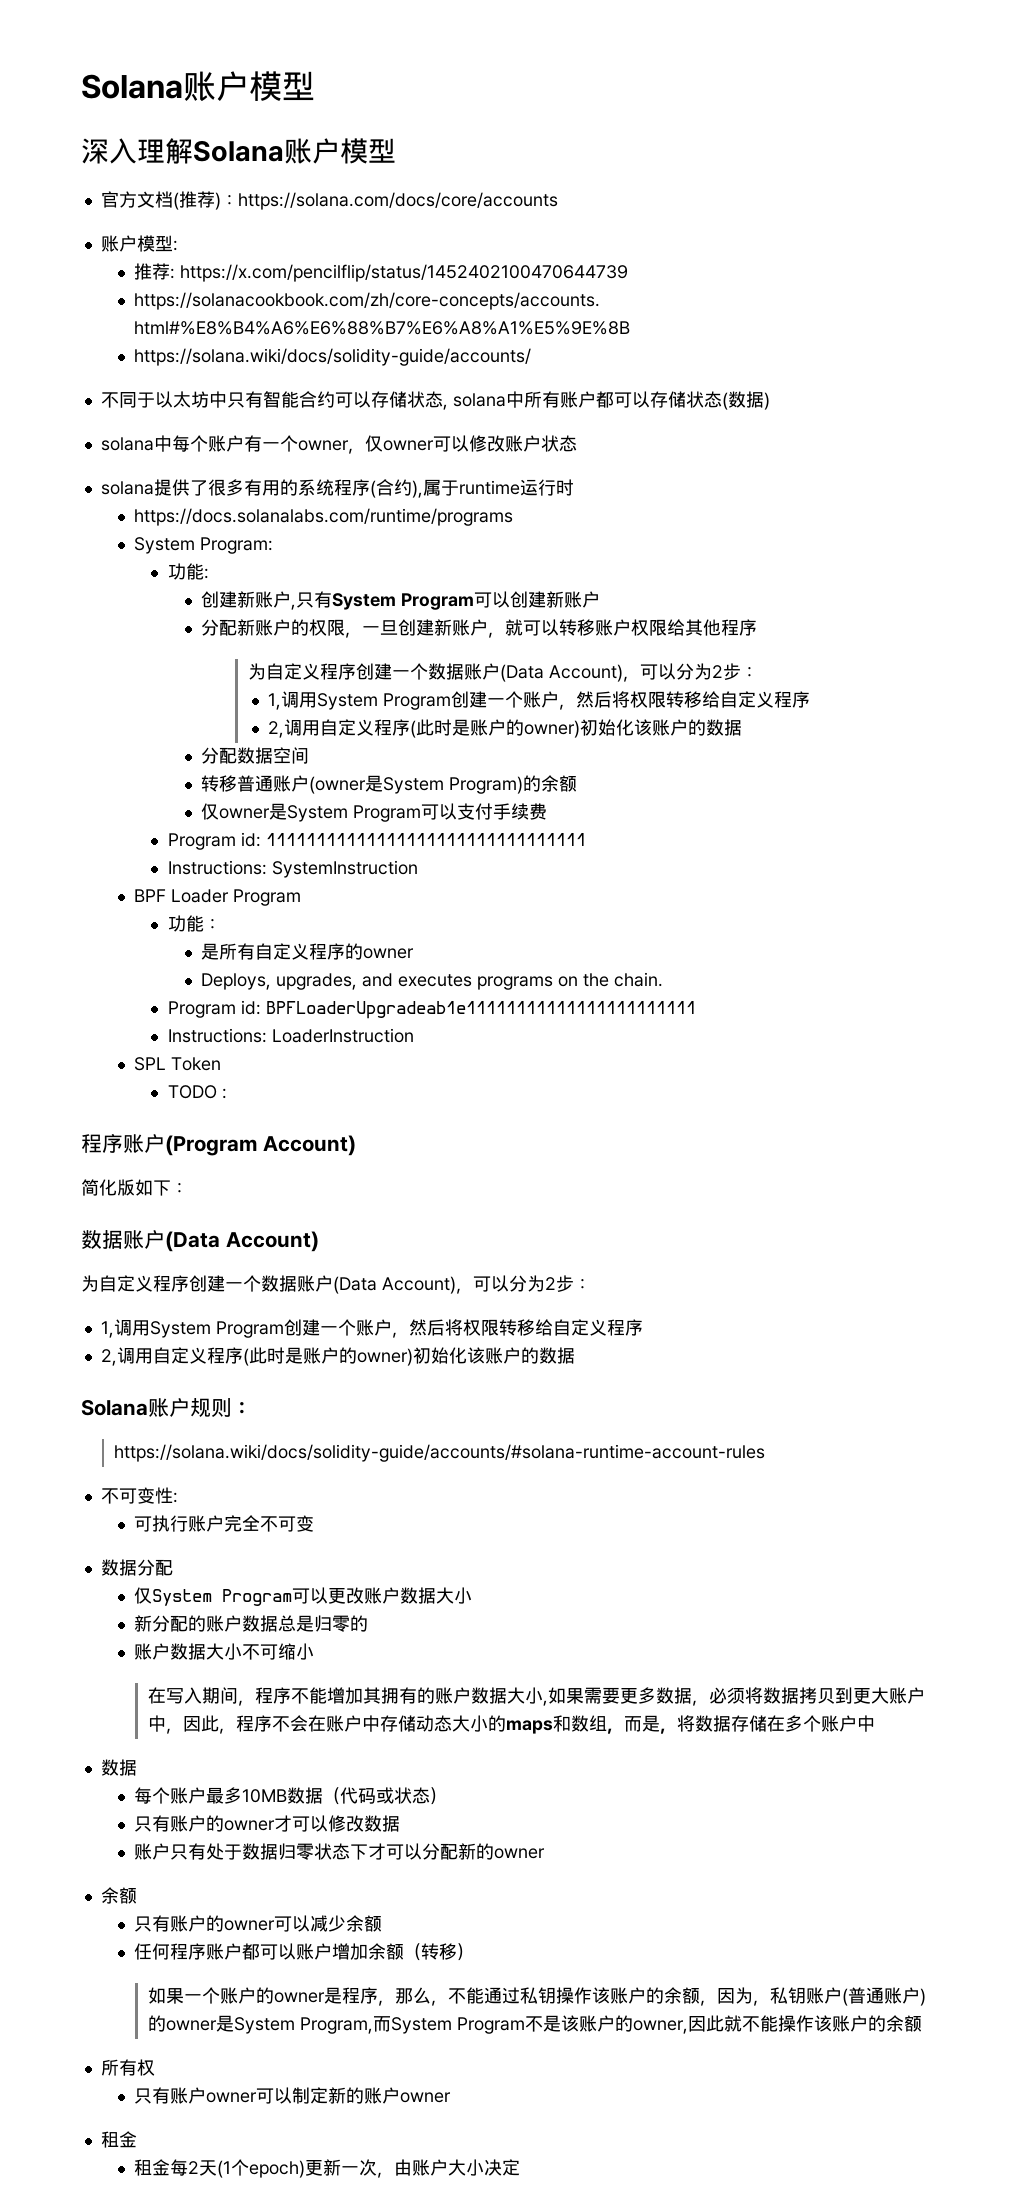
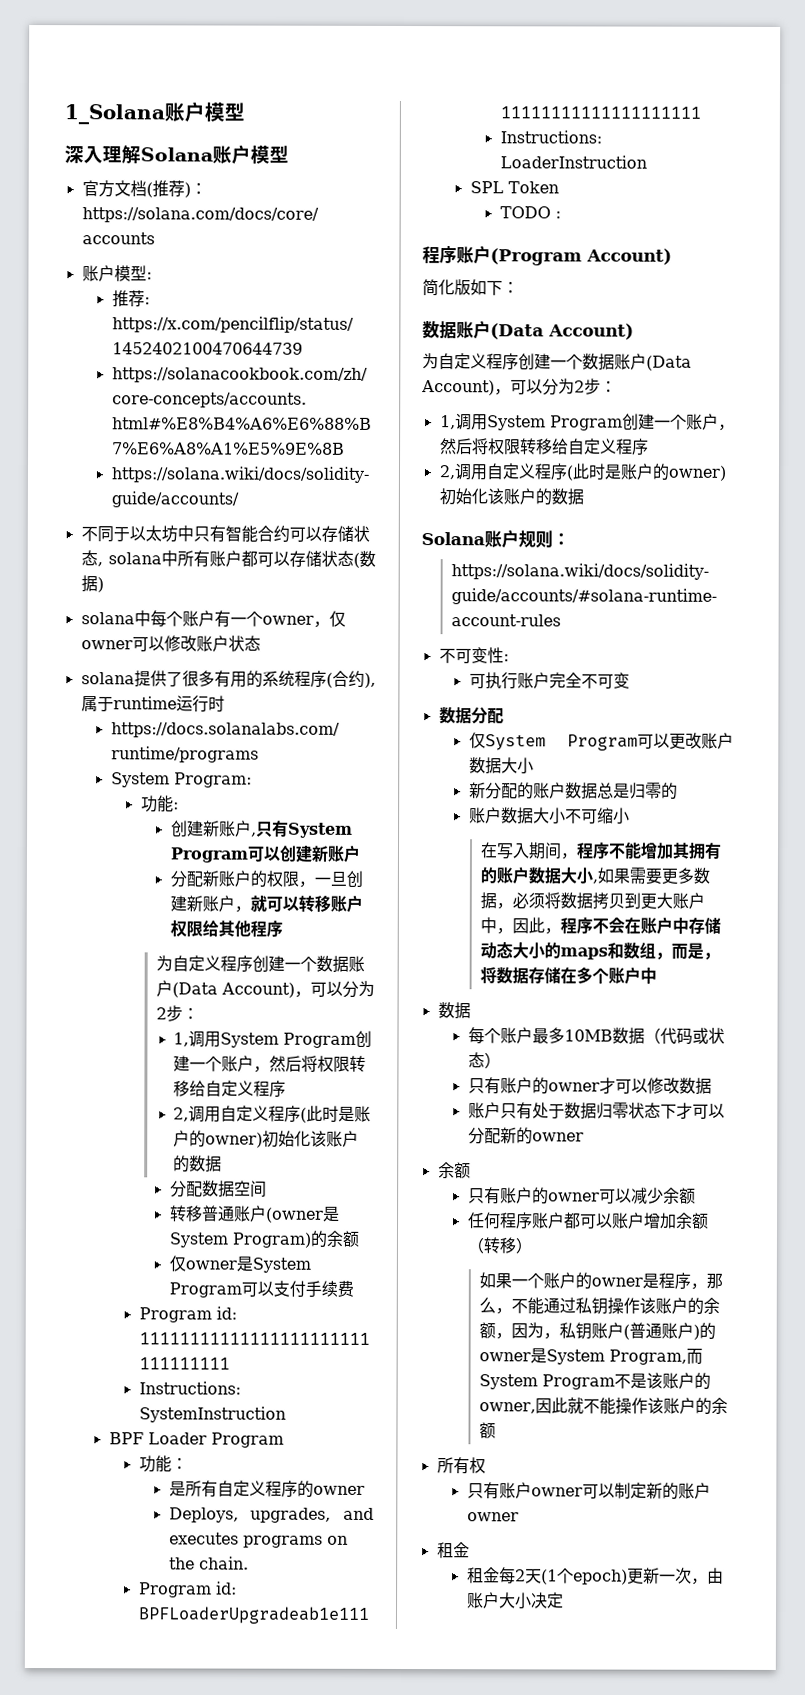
[81,74,183,99] Solana -> [64,104,165,125] 1_Solana

